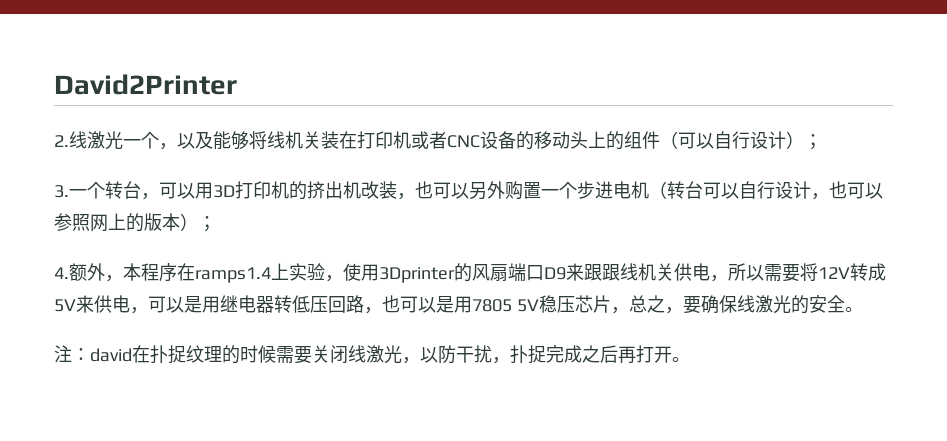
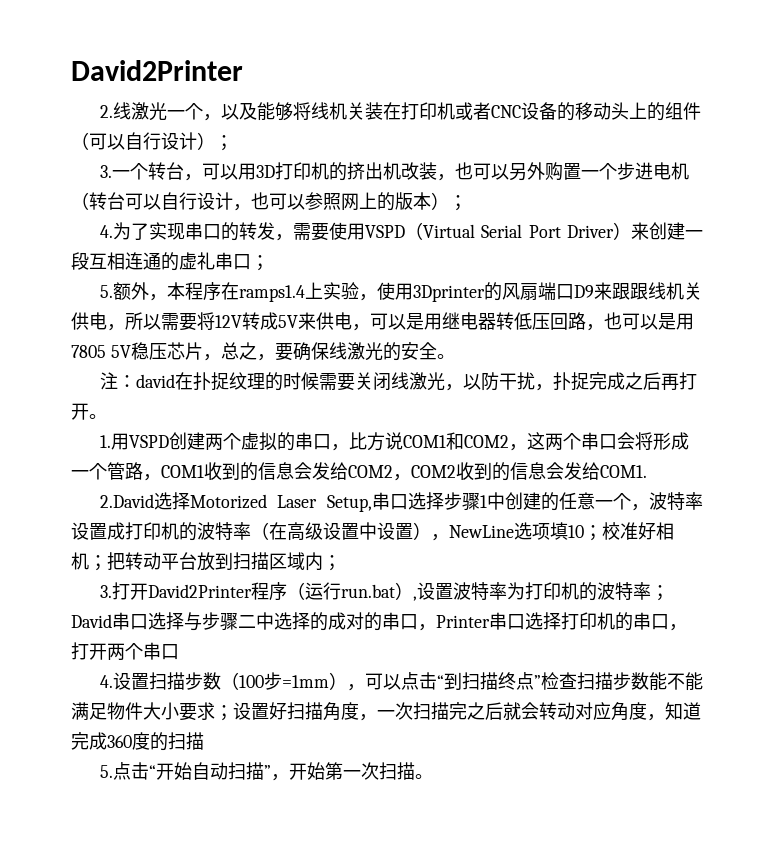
(69, 273) none -> [112,222,703,241] [71,252,269,271] [99,285,113,298] 为了实现串口的转发，需要使用VSPD（Virtual Serial Port Driver）来创建一段互相连通的虚礼串口； // 5.
(690, 359) none -> [99,432,689,451] [71,462,647,481] [99,492,703,512] [71,522,674,541] [71,552,341,571] [99,582,669,601] [71,612,687,631] [71,642,179,660] [99,672,703,691] [71,702,701,721] [71,732,204,751] [99,762,433,781] // 1.用VSPD创建两个虚拟的串口，比方说COM1和COM2，这两个串口会将形成一个管路，COM1收到的信息会发给COM2，COM2收到的信息会发给COM1. // 2.David选择Motorized Laser Setup,串口选择步骤1中创建的任意一个，波特率设置成打印机的波特率（在高级设置中设置），NewLine选项填10；校准好相机；把转动平台放到扫描区域内； // 3.打开David2Printer程序（运行run.bat）,设置波特率为打印机的波特率；David串口选择与步骤二中选择的成对的串口，Printer串口选择打印机的串口，打开两个串口 // 4.设置扫描步数（100步=1mm），可以点击“到扫描终点”检查扫描步数能不能满足物件大小要求；设置好扫描角度，一次扫描完之后就会转动对应角度，知道完成360度的扫描 // 5.点击“开始自动扫描”，开始第一次扫描。

